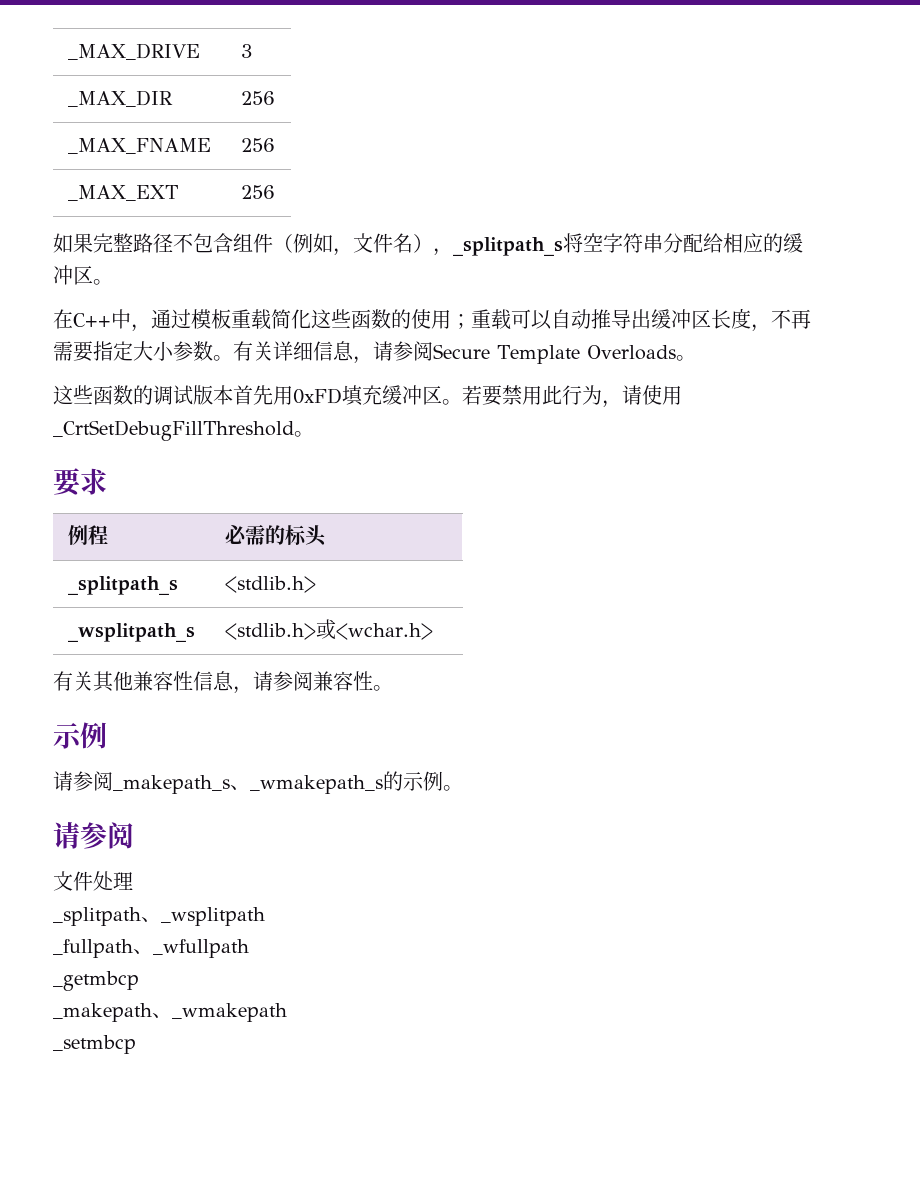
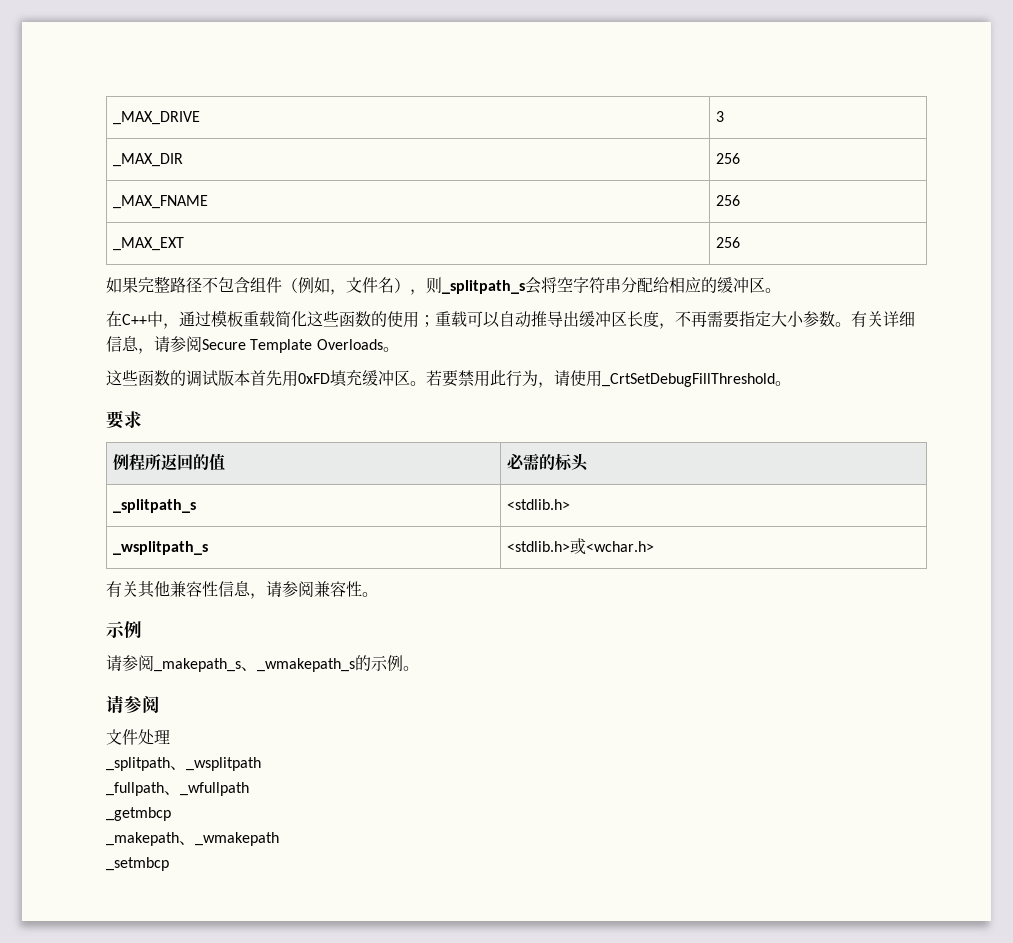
[453,237,563,256] _splitpath_s -> [426,277,541,294] 则_splitpath_s会
(108, 535) none -> [145,453,226,471] 所返回的值

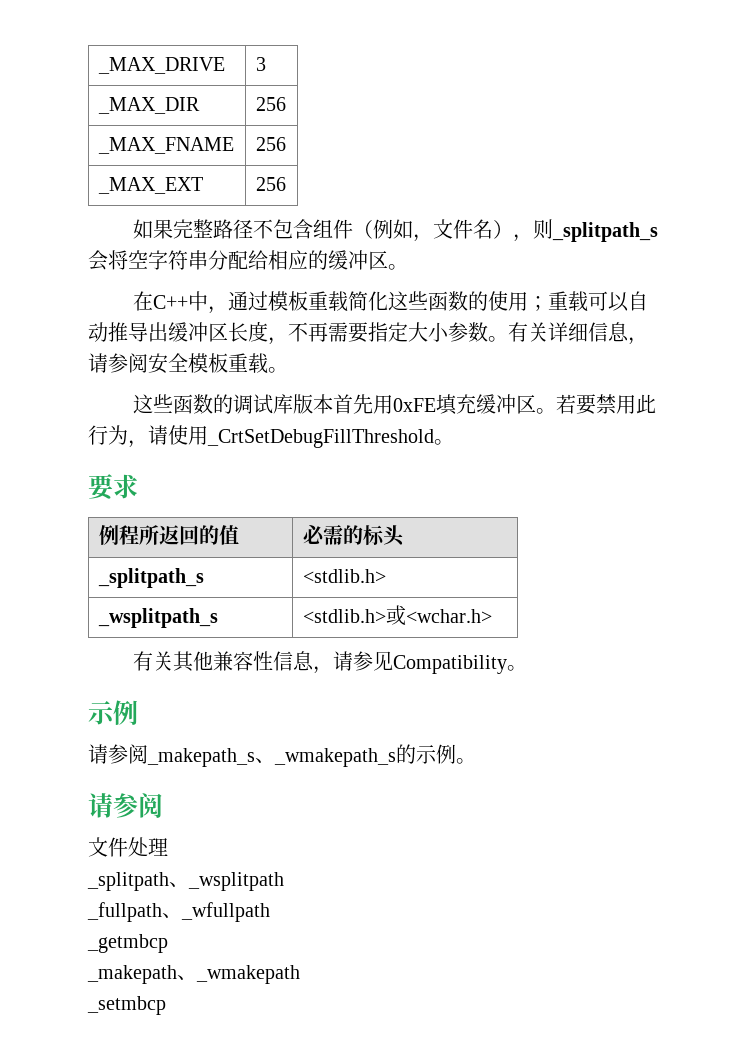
[202,339,383,353] Secure Template Overloads -> [148,353,268,374] 安全模板重载
(218, 378) none -> [272,394,293,414] 库
[298,373,330,384] 0xFD -> [392,398,436,412] 0xFE
[298,581,362,597] 阅兼容性 -> [372,651,507,674] 见Compatibility

